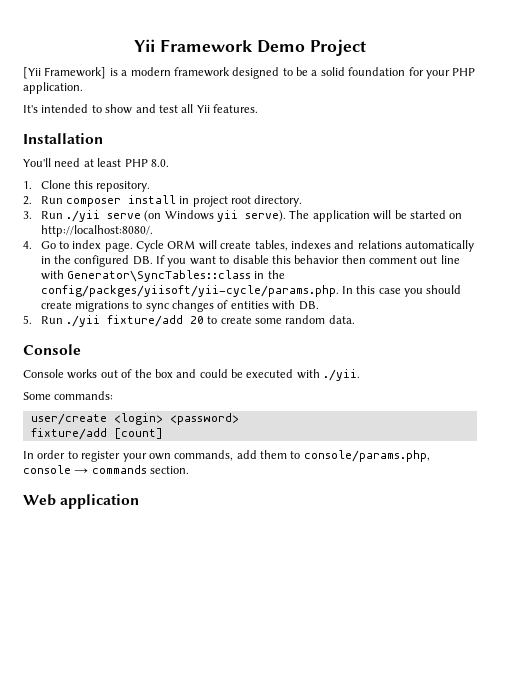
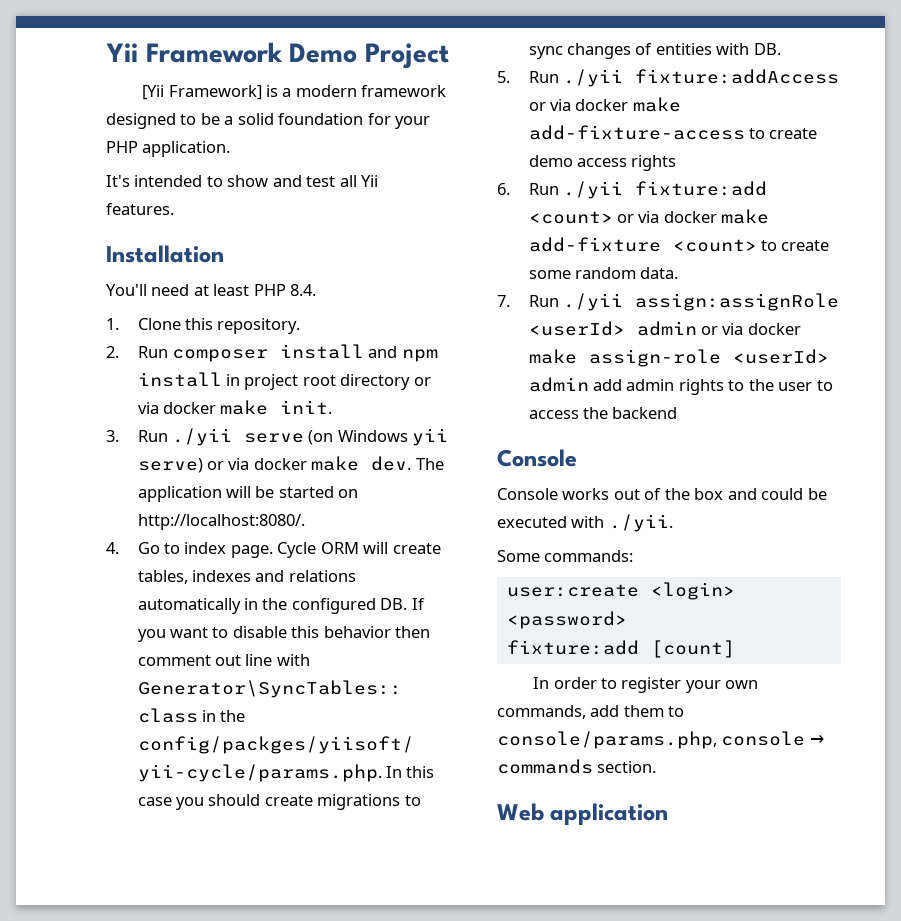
[150,159,169,167] 8.0. -> [290,284,317,296] 8.4.
[179,195,303,207] in project root directory. -> [368,346,438,362] [137,372,431,390] [137,400,333,415] and npm install in project root directory or via docker make init.
[245,210,287,222] serve). -> [137,456,412,473] serve) or via docker make dev.
[106,315,204,327] fixture/add 20 -> [635,69,840,84] [528,97,681,112] [528,125,818,140] [528,155,677,171] [497,181,768,199] [528,209,770,224] [528,237,757,252] fixture:addAccess or via docker make add-fixture-access to create demo access rights // 6. Run ./yii fixture:add <count> or via docker make add-fixture <count>
(355, 319) none -> [497,293,840,311] [528,321,801,336] [528,349,829,367] [528,377,833,395] [528,407,678,419] // 7. Run ./yii assign:assignRole <userId> admin or via docker make assign-role <userId> admin add admin rights to the user to access the backend
[30,413,107,425] user/create -> [506,584,639,597] user:create
[30,428,107,440] fixture/add -> [506,640,639,655] fixture:add

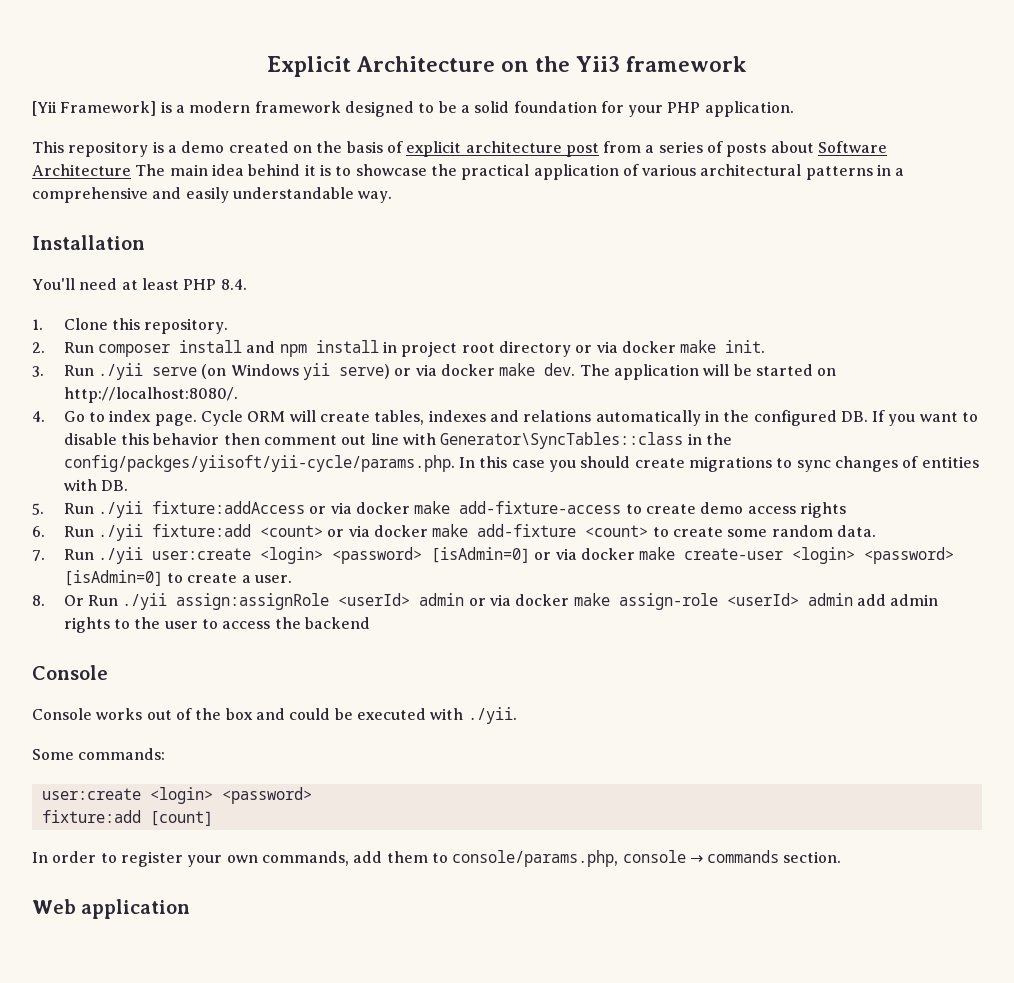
[106,42,449,69] Yii Framework Demo Project -> [266,56,748,77] Explicit Architecture on the Yii3 framework
[106,175,379,187] [106,203,174,215] It's intended to show and test all Yii features. -> [32,141,888,157] [32,164,905,180] [32,187,393,203] This repository is a demo created on the basis of explicit architecture post from a series of posts about Software Architecture The main idea behind it is to showcase the practical application of various architectural patterns in a comprehensive and easily understandable way.
(624, 302) none -> [152,547,955,564] [63,570,293,586] [32,593,168,610] user:create <login> <password> [isAdmin=0] or via docker make create-user <login> <password> [isAdmin=0] to create a user. // 8. Or Run ./yii

